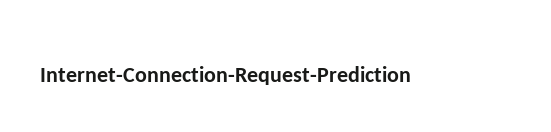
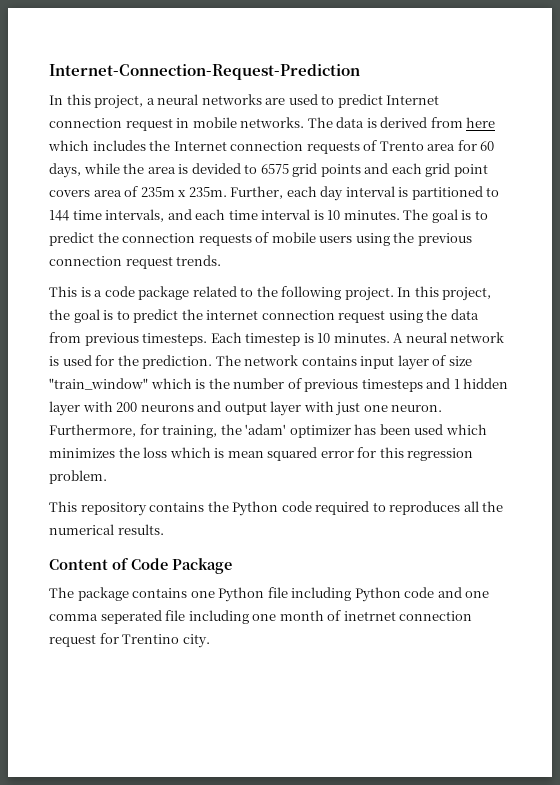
(411, 75) none -> [49,94,440,109] [49,117,496,131] [48,140,495,154] [49,163,488,178] [49,186,500,201] [49,209,488,223] [49,232,472,246] [49,255,222,269] [49,286,492,301] [49,309,479,323] [49,332,505,346] [49,355,472,370] [49,378,509,392] [49,401,443,416] [49,424,487,438] [49,447,474,461] [49,470,107,484] [49,501,504,516] [49,524,164,535] [49,558,232,574] [49,587,490,602] [49,610,473,624] [49,633,210,648] // In this project, a neural networks are used to predict Internet connection request in mobile networks. The data is derived from here which includes the Internet connection requests of Trento area for 60 days, while the area is devided to 6575 grid points and each grid point covers area of 235m x 235m. Further, each day interval is partitioned to 144 time intervals, and each time interval is 10 minutes. The goal is to predict the connection requests of mobile users using the previous connection request trends. // This is a code package related to the following project. In this project, the goal is to predict the internet connection request using the data from previous timesteps. Each timestep is 10 minutes. A neural network is used for the prediction. The network contains input layer of size "train_window" which is the number of previous timesteps and 1 hidden layer with 200 neurons and output layer with just one neuron. Furthermore, for training, the 'adam' optimizer has been used which minimizes the loss which is mean squared error for this regression problem. // This repository contains the Python code required to reproduces all the numerical results. // Content of Code Package // The package contains one Python file including Python code and one comma seperated file including one month of inetrnet connection request for Trentino city.

